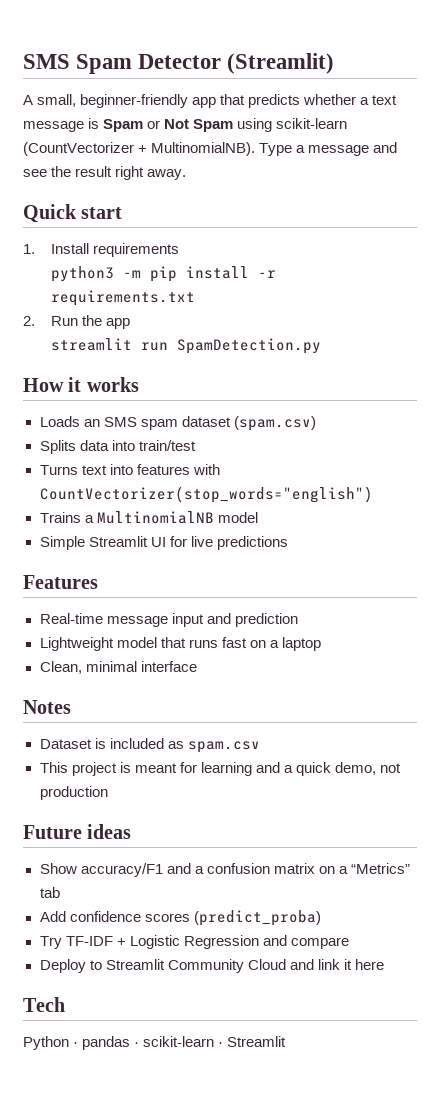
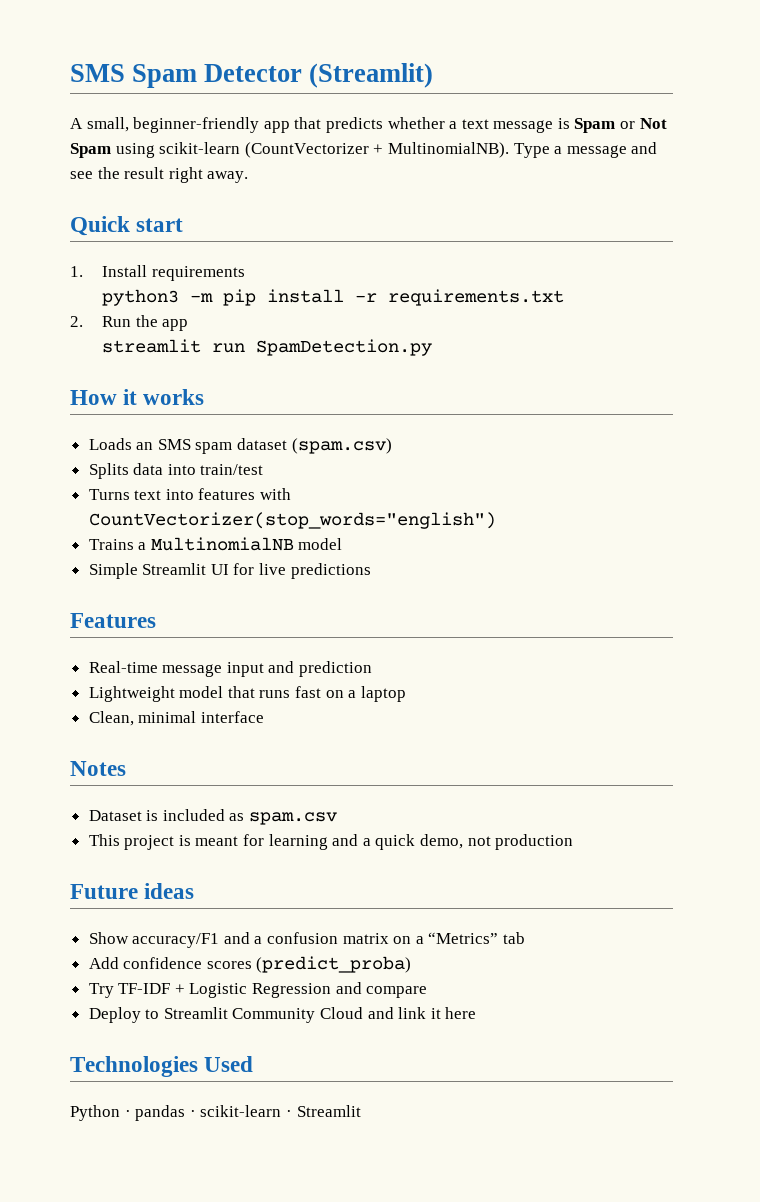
[23,997,65,1012] Tech -> [70,1056,254,1077] Technologies Used

